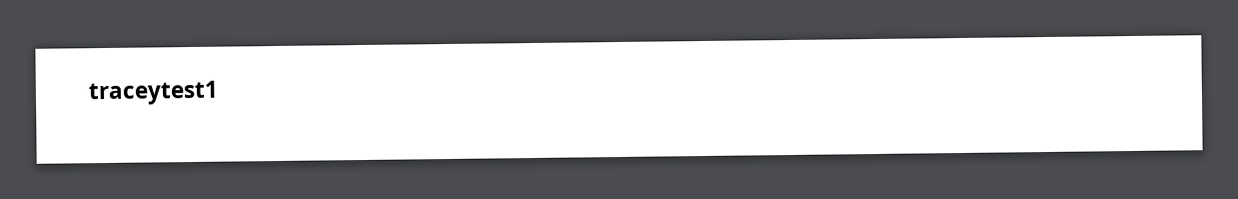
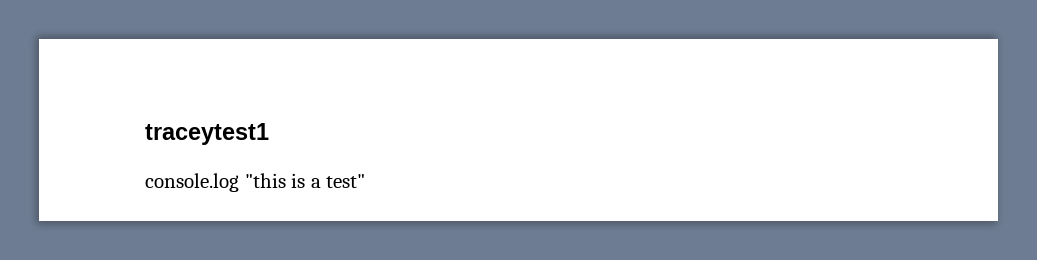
(219, 93) none -> [145,173,366,192] // console.log "this is a test"

